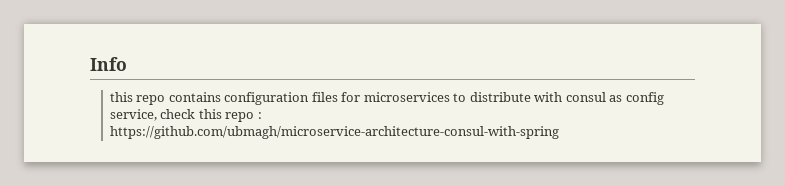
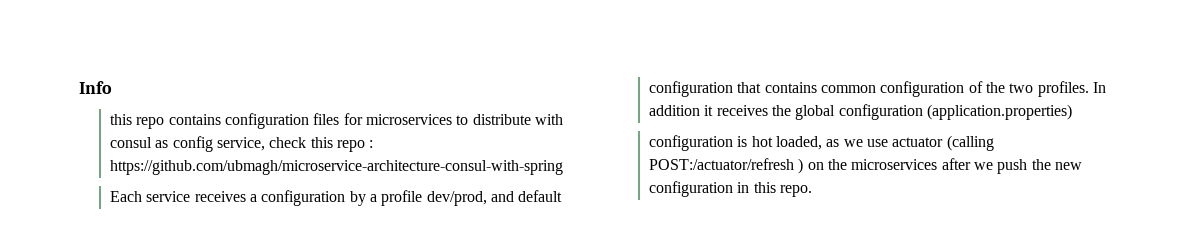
(559, 132) none -> [110,190,563,206] [649,81,1106,97] [649,104,1073,120] [649,135,994,151] [649,158,1082,174] [649,181,813,197] // Each service receives a configuration by a profile dev/prod, and default configuration that contains common configuration of the two profiles. In addition it receives the global configuration (application.properties) // configuration is hot loaded, as we use actuator (calling POST:/actuator/refresh ) on the microservices after we push the new configuration in this repo.

